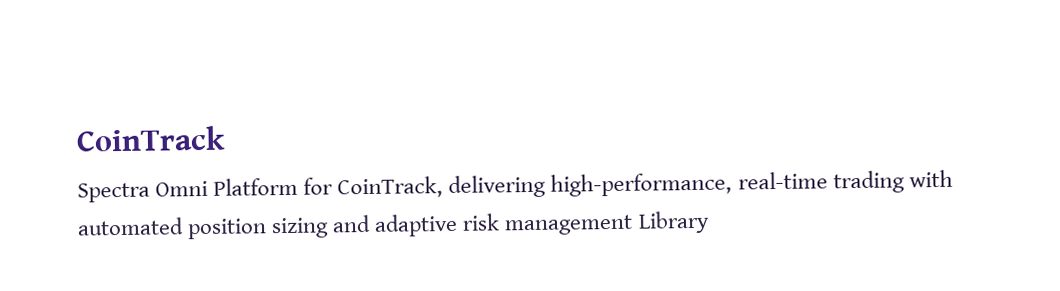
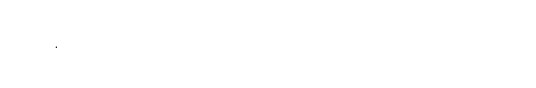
[76,125,226,152] [77,169,953,203] [77,210,710,240] CoinTrack // Spectra Omni Platform for CoinTrack, delivering high-performance, real-time trading with automated position sizing and adaptive risk management Library -> [55,46,58,48] .

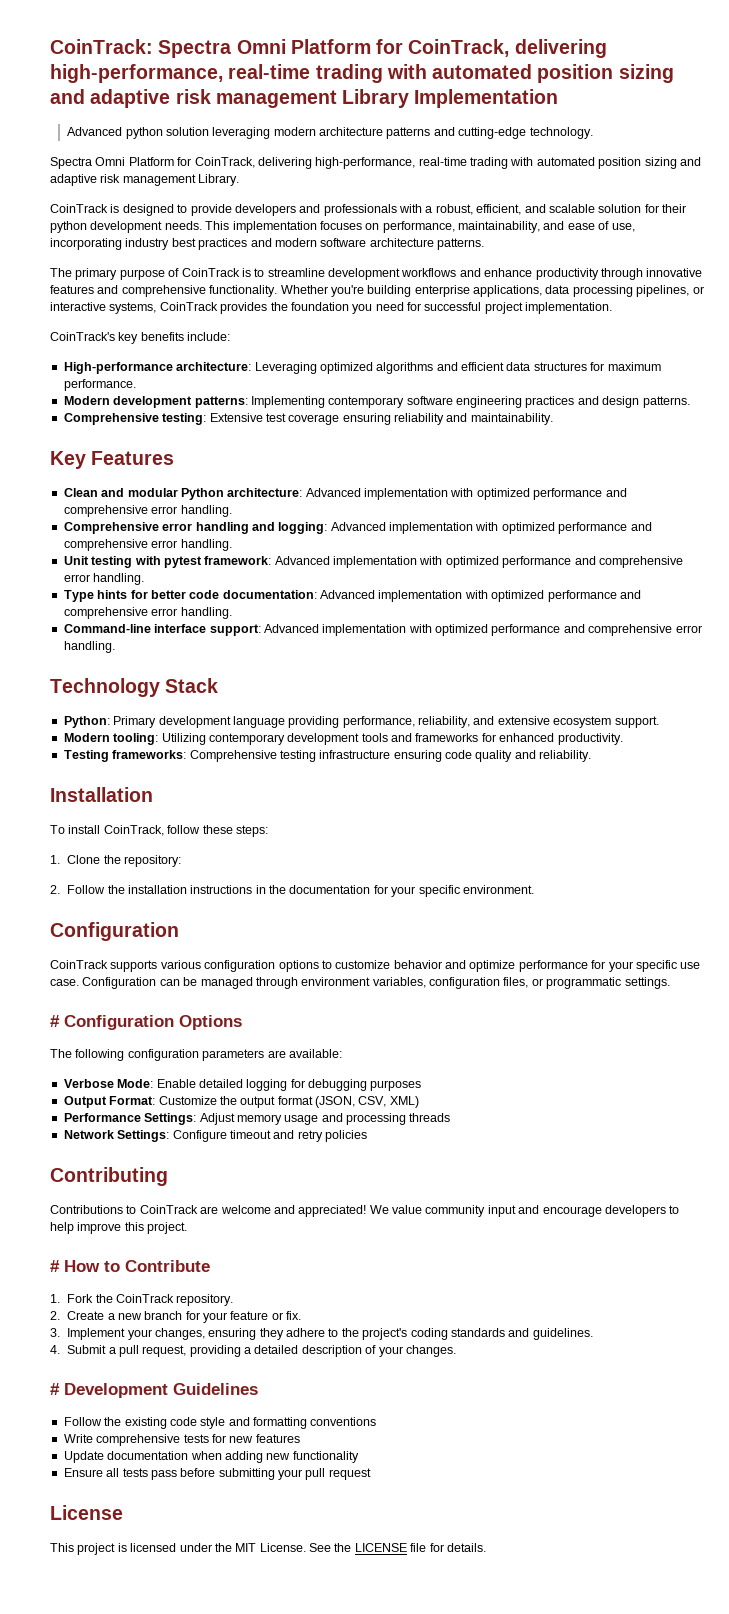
[55,46,58,48] . -> [50,39,607,58] [50,64,674,83] [50,89,559,108] [67,127,593,139] [50,157,701,169] [50,174,240,186] [50,204,686,216] [50,221,635,233] [50,238,484,250] [50,268,703,280] [50,285,704,297] [50,302,613,314] [50,332,231,344] [63,362,661,374] [63,379,136,391] [63,396,690,408] [63,413,553,425] [50,451,175,469] [63,488,627,500] [63,505,232,517] [63,522,652,534] [63,539,232,551] [63,556,683,568] [63,573,145,585] [63,590,641,602] [63,607,232,619] [63,624,702,636] [63,641,115,653] [50,678,219,697] [63,716,659,728] [63,733,623,745] [63,750,592,762] [50,787,153,802] [50,825,268,837] [50,855,181,867] [50,885,534,897] [50,922,179,941] [50,960,701,972] [50,977,670,989] [50,1015,242,1030] [50,1049,342,1061] [63,1079,422,1091] [63,1096,419,1108] [63,1113,451,1125] [63,1130,367,1142] [50,1167,168,1186] [50,1205,680,1217] [50,1222,188,1234] [50,1260,210,1272] [50,1294,234,1306] [50,1311,302,1323] [50,1328,593,1340] [50,1345,456,1357] [50,1383,258,1398] [63,1417,377,1429] [63,1434,300,1446] [63,1451,359,1463] [63,1468,371,1480] [50,1505,123,1520] [50,1543,486,1555] CoinTrack: Spectra Omni Platform for CoinTrack, delivering high-performance, real-time trading with automated position sizing and adaptive risk management Library Implementation // Advanced python solution leveraging modern architecture patterns and cutting-edge technology. // Spectra Omni Platform for CoinTrack, delivering high-performance, real-time trading with automated position sizing and adaptive risk management Library. // CoinTrack is designed to provide developers and professionals with a robust, efficient, and scalable solution for their python development needs. This implementation focuses on performance, maintainability, and ease of use, incorporating industry best practices and modern software architecture patterns. // The primary purpose of CoinTrack is to streamline development workflows and enhance productivity through innovative features and comprehensive functionality. Whether you're building enterprise applications, data processing pipelines, or interactive systems, CoinTrack provides the foundation you need for successful project implementation. // CoinTrack's key benefits include: // High-performance architecture: Leveraging optimized algorithms and efficient data structures for maximum performance. // Modern development patterns: Implementing contemporary software engineering practices and design patterns. // Comprehensive testing: Extensive test coverage ensuring reliability and maintainability. // Key Features // Clean and modular Python architecture: Advanced implementation with optimized performance and comprehensive error handling. // Comprehensive error handling and logging: Advanced implementation with optimized performance and comprehensive error handling. // Unit testing with pytest framework: Advanced implementation with optimized performance and comprehensive error handling. // Type hints for better code documentation: Advanced implementation with optimized performance and comprehensive error handling. // Command-line interface support: Advanced implementation with optimized performance and comprehensive error handling. // Technology Stack // Python: Primary development language providing performance, reliability, and extensive ecosystem support. // Modern tooling: Utilizing contemporary development tools and frameworks for enhanced productivity. // Testing frameworks: Comprehensive testing infrastructure ensuring code quality and reliability. // Installation // To install CoinTrack, follow these steps: // 1. Clone the repository: // 2. Follow the installation instructions in the documentation for your specific environment. // Configuration // CoinTrack supports various configuration options to customize behavior and optimize performance for your specific use case. Configuration can be managed through environment variables, configuration files, or programmatic settings. // # Configuration Options // The following configuration parameters are available: // Verbose Mode: Enable detailed logging for debugging purposes // Output Format: Customize the output format (JSON, CSV, XML) // Performance Settings: Adjust memory usage and processing threads // Network Settings: Configure timeout and retry policies // Contributing // Contributions to CoinTrack are welcome and appreciated! We value community input and encourage developers to help improve this project. // # How to Contribute // 1. Fork the CoinTrack repository. // 2. Create a new branch for your feature or fix. // 3. Implement your changes, ensuring they adhere to the project's coding standards and guidelines. // 4. Submit a pull request, providing a detailed description of your changes. // # Development Guidelines // Follow the existing code style and formatting conventions // Write comprehensive tests for new features // Update documentation when adding new functionality // Ensure all tests pass before submitting your pull request // License // This project is licensed under the MIT License. See the LICENSE file for details.

